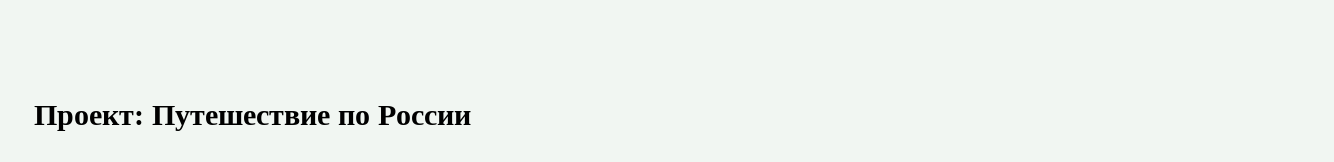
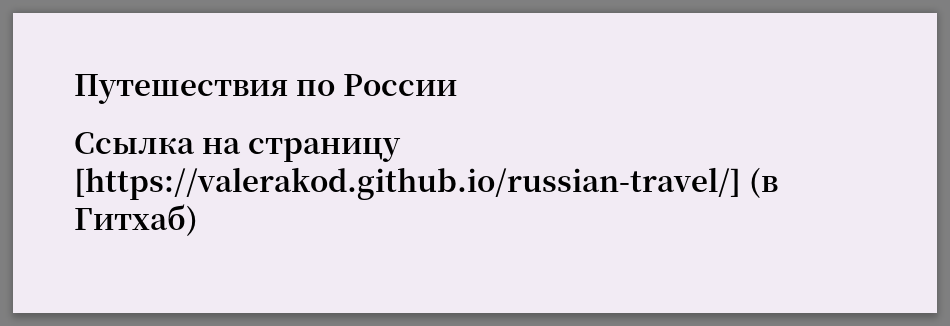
[34,106,331,131] Проект: Путешествие -> [74,74,288,104] Путешествия
(472, 115) none -> [74,132,401,162] [74,167,778,200] [74,204,198,236] // Ссылка на страницу [https://valerakod.github.io/russian-travel/] (в Гитхаб)

